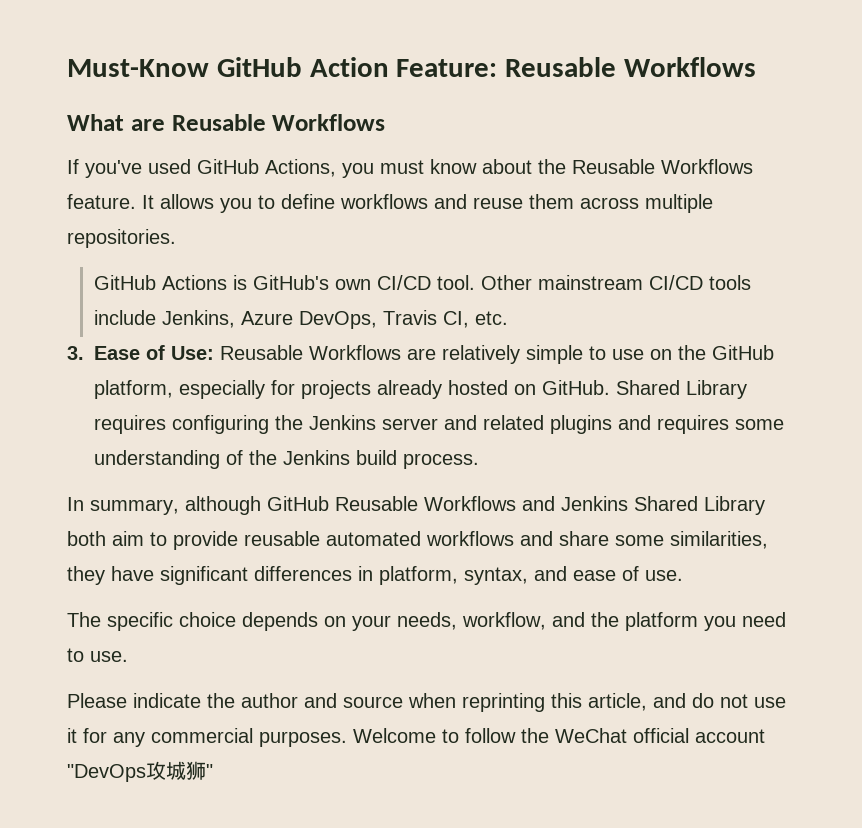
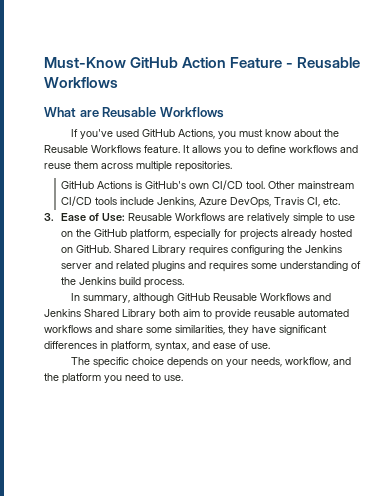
[396,59,498,77] Feature: -> [230,57,294,68] Feature -
[67,693,786,712] [67,728,765,747] [67,761,213,782] // Please indicate the author and source when reprinting this article, and do not use it for any commercial purposes. Welcome to follow the WeChat official account "DevOps攻城狮" -> (183, 378) none

